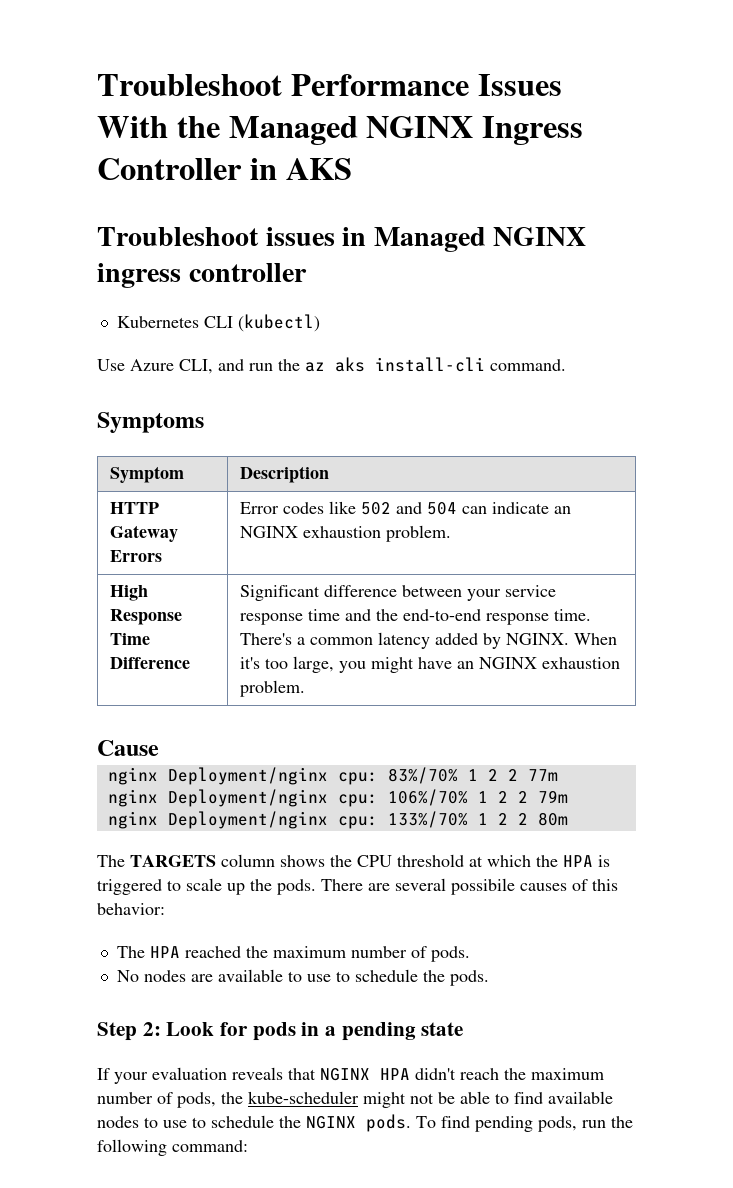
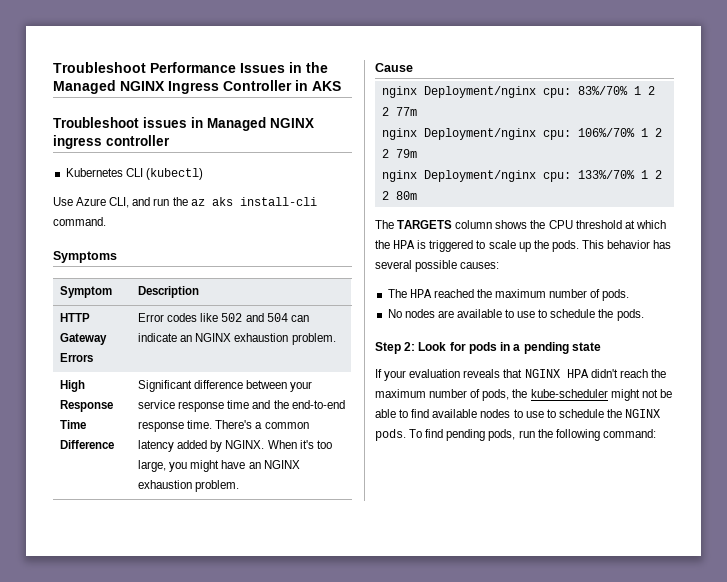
[97,116,168,138] With -> [289,62,302,73] in
[321,878,618,895] [97,903,165,915] There are several possibile causes of this behavior: -> [581,240,672,249] [375,260,500,272] This behavior has several possible causes:

